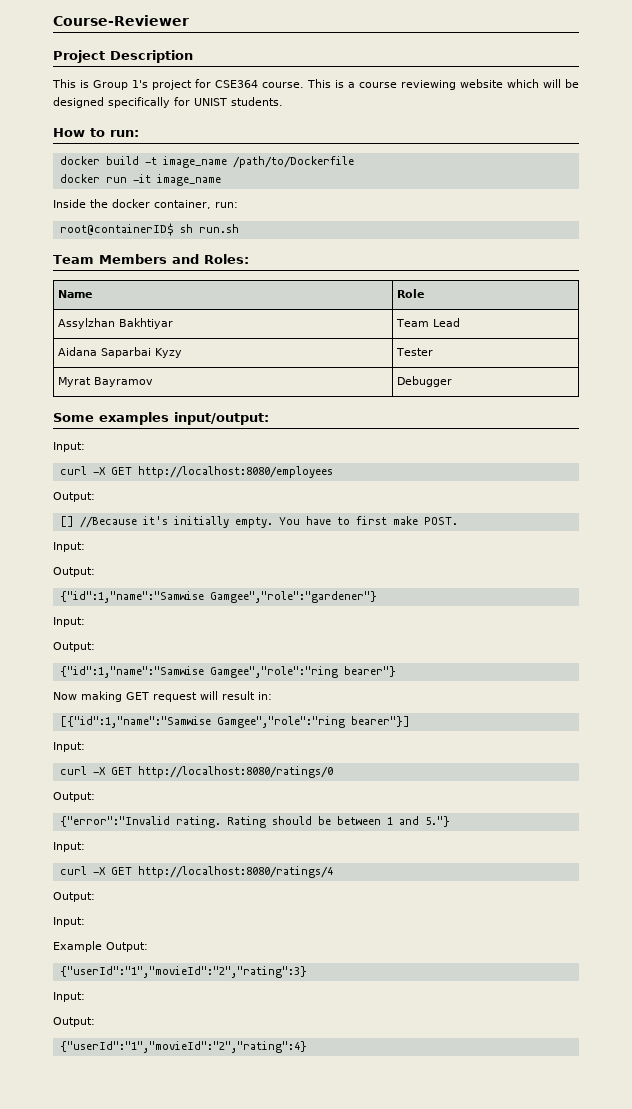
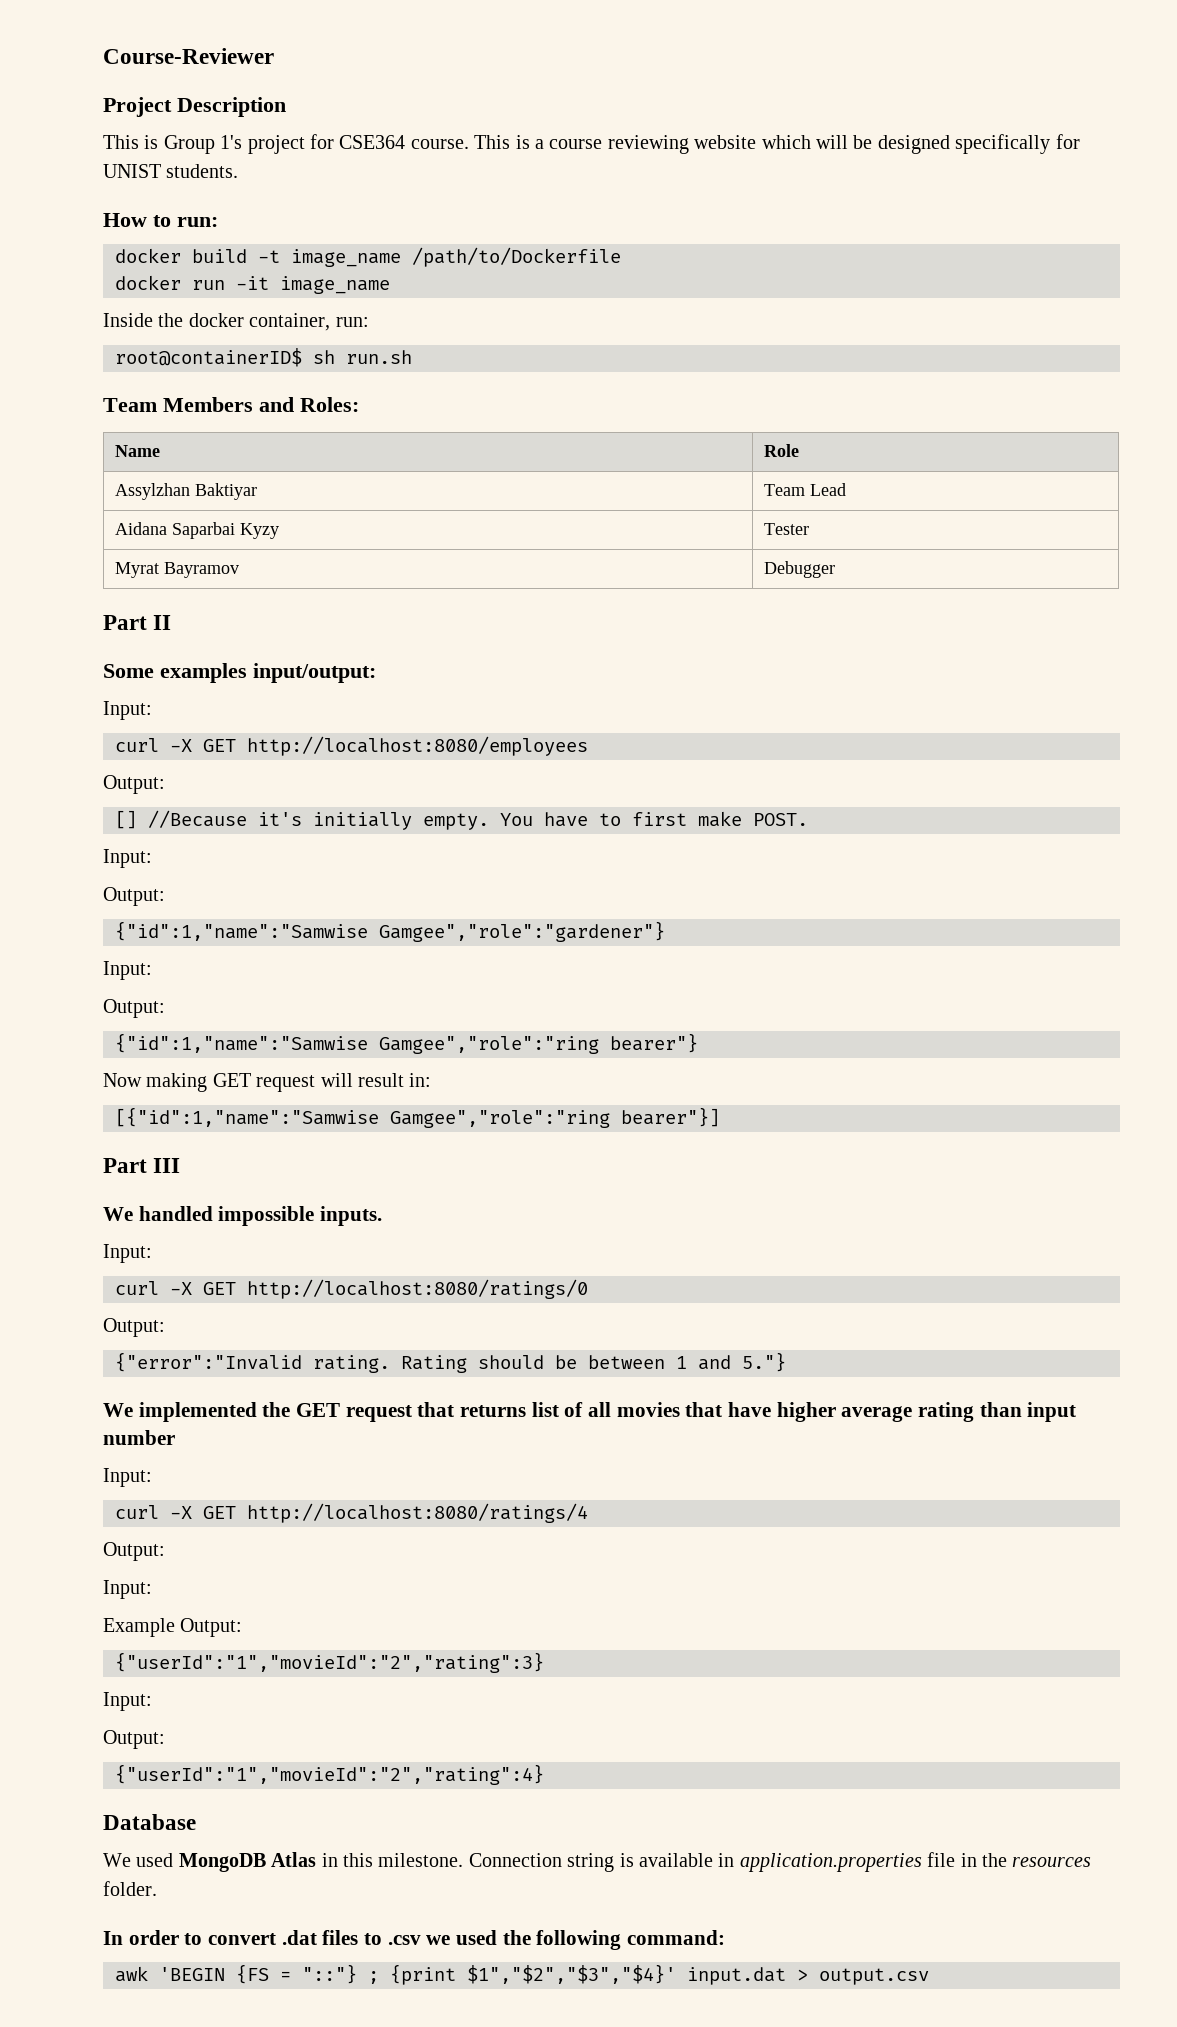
[118,318,173,329] Bakhtiyar -> [194,483,257,500] Baktiyar
(452, 381) none -> [103,615,172,630] // Part II
(410, 721) none -> [103,1158,181,1173] [103,1206,383,1226] // Part III // We handled impossible inputs.
(450, 821) none -> [103,1402,1077,1422] [103,1430,175,1445] // We implemented the GET request that returns list of all movies that have higher average rating than input number
(307, 1047) none -> [103,1814,196,1830] [103,1852,1092,1872] [103,1881,157,1896] [103,1930,726,1950] [115,1964,929,1985] // Database // We used MongoDB Atlas in this milestone. Connection string is available in application.properties file in the resources folder. // In order to convert .dat files to .csv we used the following command: // awk 'BEGIN {FS = "::"} ; {print $1","$2","$3","$4}' input.dat > output.csv

